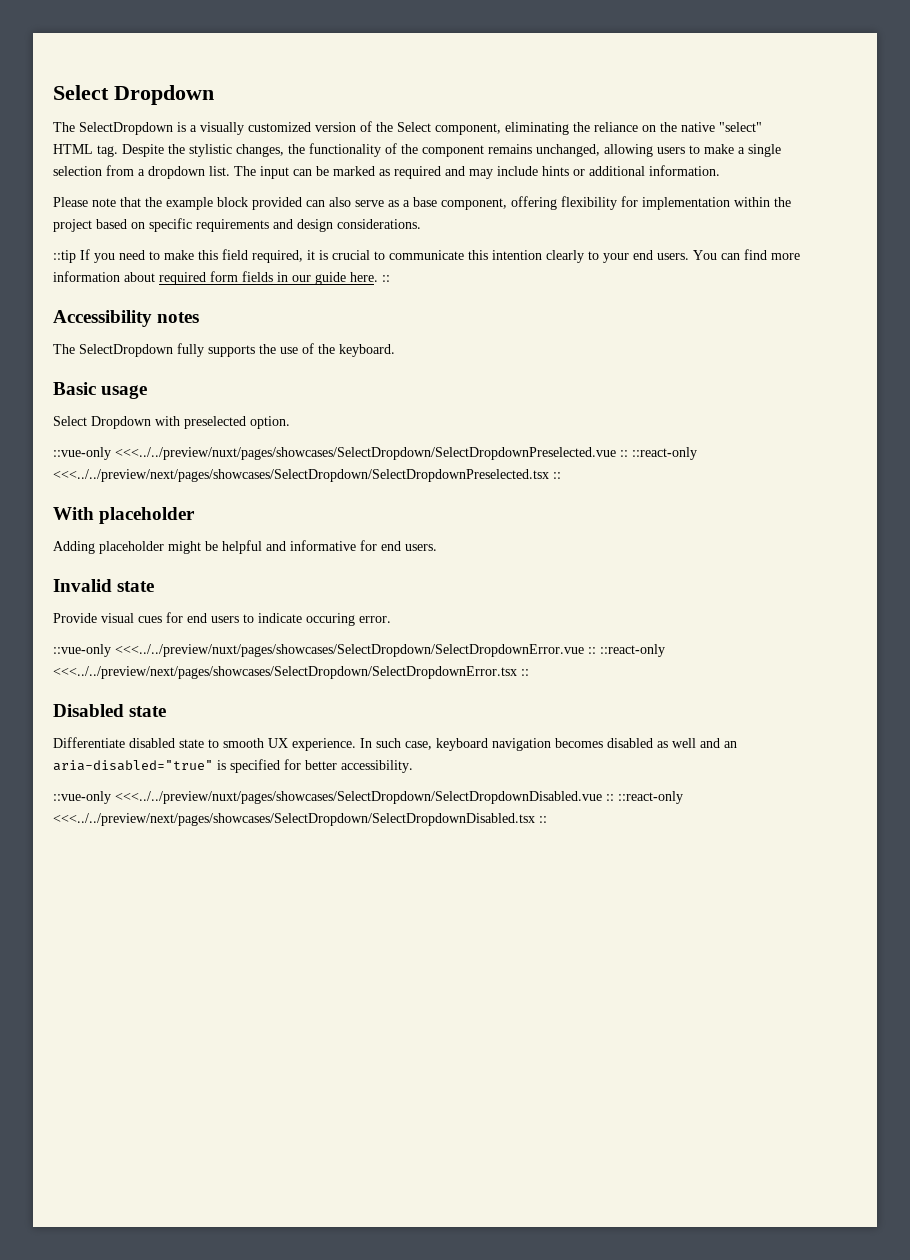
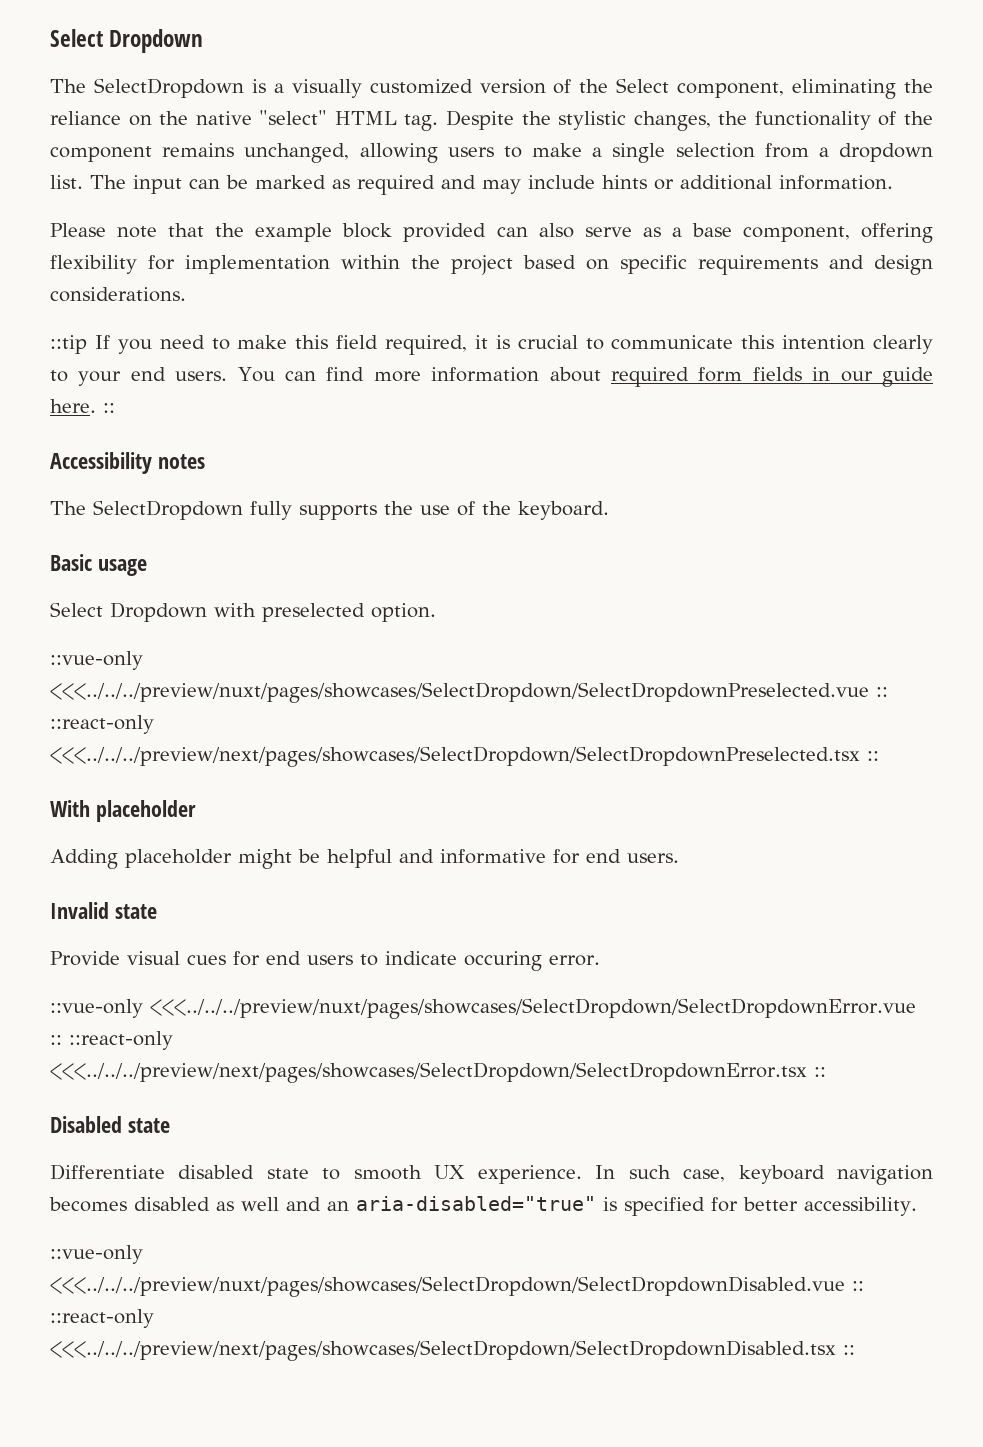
[115,447,697,460] [53,469,549,482] <<<../../preview/nuxt/pages/showcases/SelectDropdown/SelectDropdownPreselected.vue :: ::react-only <<<../../preview/next/pages/showcases/SelectDropdown/SelectDropdownPreselected.tsx -> [50,682,888,703] [50,715,154,734] [50,746,860,767] <<<../../../preview/nuxt/pages/showcases/SelectDropdown/SelectDropdownPreselected.vue :: ::react-only <<<../../../preview/next/pages/showcases/SelectDropdown/SelectDropdownPreselected.tsx
[115,644,665,657] [53,666,517,679] <<<../../preview/nuxt/pages/showcases/SelectDropdown/SelectDropdownError.vue :: ::react-only <<<../../preview/next/pages/showcases/SelectDropdown/SelectDropdownError.tsx -> [150,998,916,1019] [50,1031,173,1050] [50,1062,807,1083] <<<../../../preview/nuxt/pages/showcases/SelectDropdown/SelectDropdownError.vue :: ::react-only <<<../../../preview/next/pages/showcases/SelectDropdown/SelectDropdownError.tsx
[115,791,683,804] [53,813,535,826] <<<../../preview/nuxt/pages/showcases/SelectDropdown/SelectDropdownDisabled.vue :: ::react-only <<<../../preview/next/pages/showcases/SelectDropdown/SelectDropdownDisabled.tsx -> [50,1276,864,1297] [50,1309,154,1328] [50,1340,836,1361] <<<../../../preview/nuxt/pages/showcases/SelectDropdown/SelectDropdownDisabled.vue :: ::react-only <<<../../../preview/next/pages/showcases/SelectDropdown/SelectDropdownDisabled.tsx

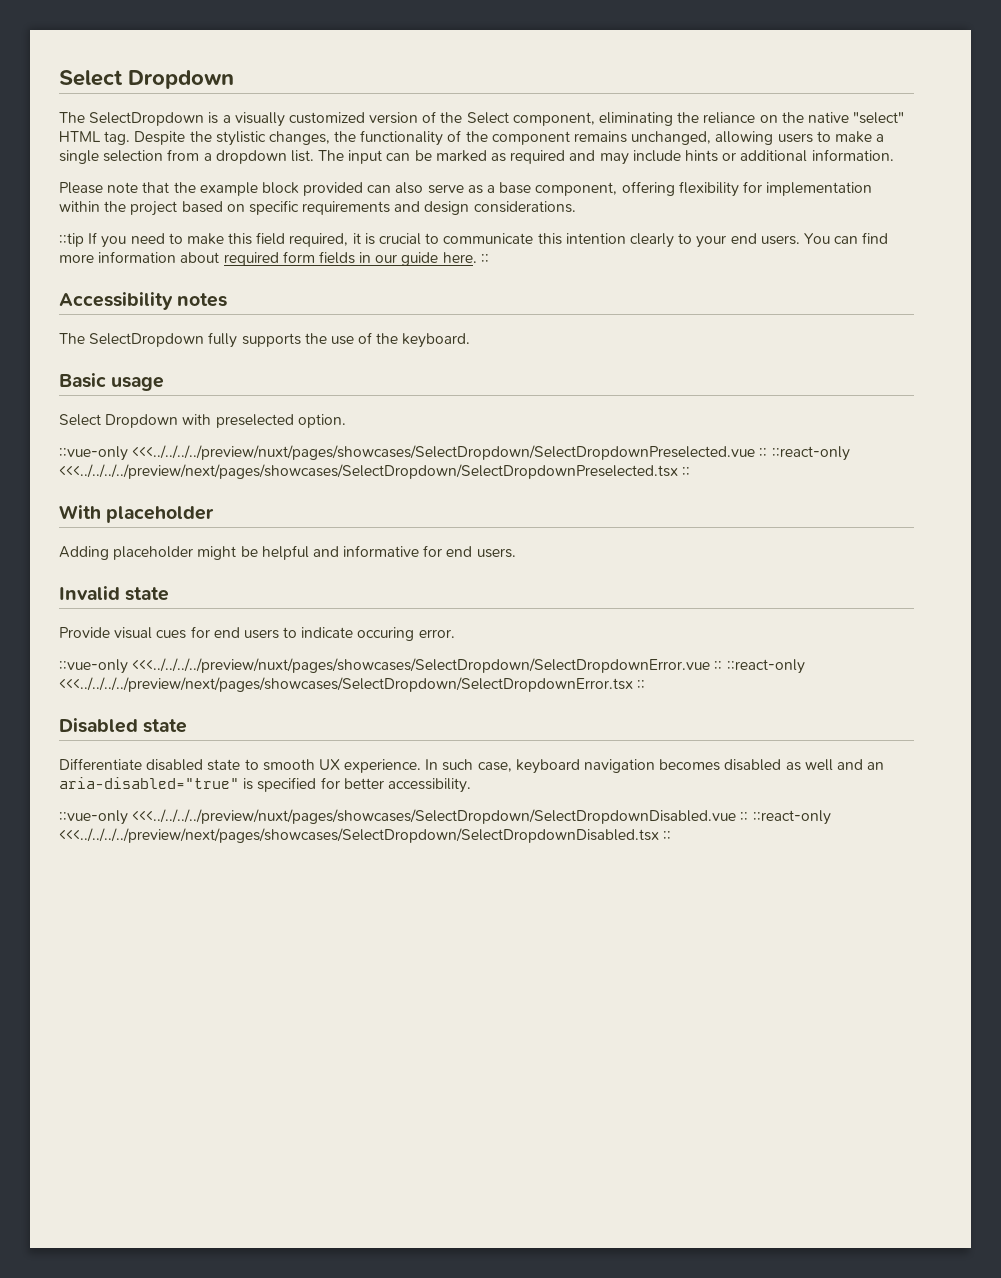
[50,682,888,703] [50,715,154,734] [50,746,860,767] <<<../../../preview/nuxt/pages/showcases/SelectDropdown/SelectDropdownPreselected.vue :: ::react-only <<<../../../preview/next/pages/showcases/SelectDropdown/SelectDropdownPreselected.tsx -> [132,445,850,461] [59,464,678,479] <<<../../../../preview/nuxt/pages/showcases/SelectDropdown/SelectDropdownPreselected.vue :: ::react-only <<<../../../../preview/next/pages/showcases/SelectDropdown/SelectDropdownPreselected.tsx
[150,998,916,1019] [50,1031,173,1050] [50,1062,807,1083] <<<../../../preview/nuxt/pages/showcases/SelectDropdown/SelectDropdownError.vue :: ::react-only <<<../../../preview/next/pages/showcases/SelectDropdown/SelectDropdownError.tsx -> [132,658,805,674] [59,677,633,692] <<<../../../../preview/nuxt/pages/showcases/SelectDropdown/SelectDropdownError.vue :: ::react-only <<<../../../../preview/next/pages/showcases/SelectDropdown/SelectDropdownError.tsx
[50,1276,864,1297] [50,1309,154,1328] [50,1340,836,1361] <<<../../../preview/nuxt/pages/showcases/SelectDropdown/SelectDropdownDisabled.vue :: ::react-only <<<../../../preview/next/pages/showcases/SelectDropdown/SelectDropdownDisabled.tsx -> [132,809,831,825] [59,828,659,843] <<<../../../../preview/nuxt/pages/showcases/SelectDropdown/SelectDropdownDisabled.vue :: ::react-only <<<../../../../preview/next/pages/showcases/SelectDropdown/SelectDropdownDisabled.tsx

